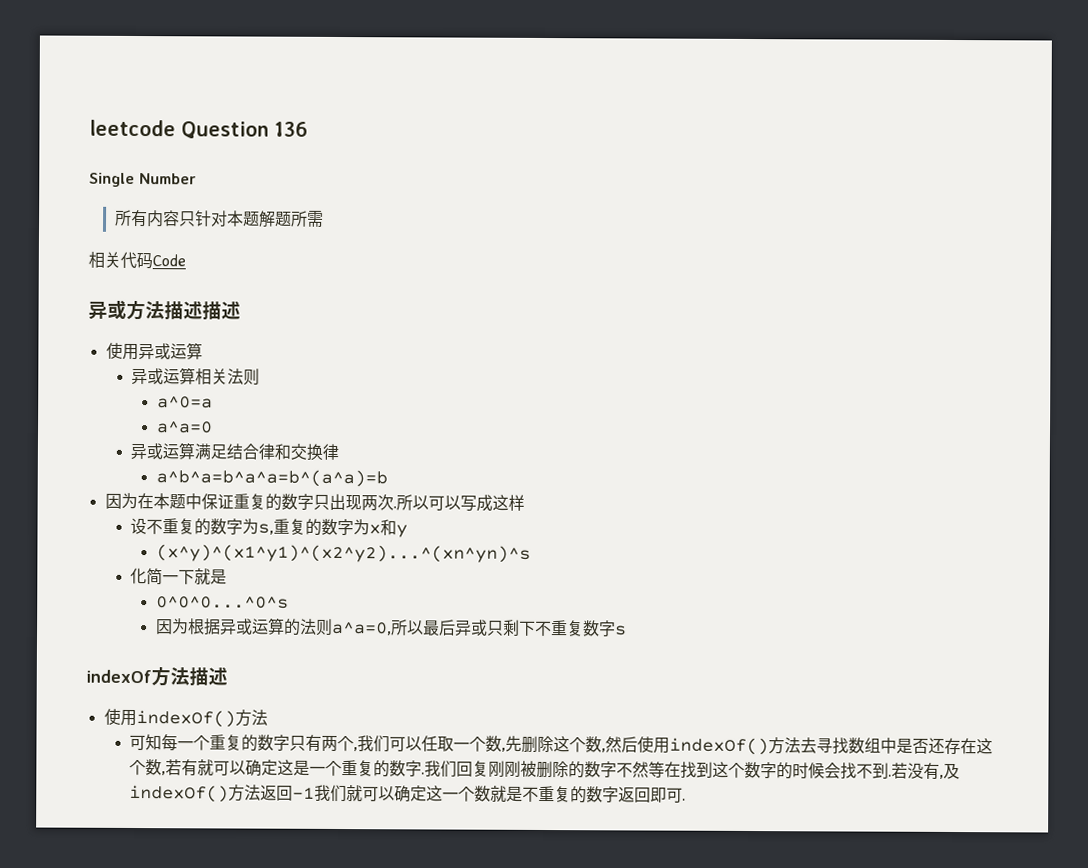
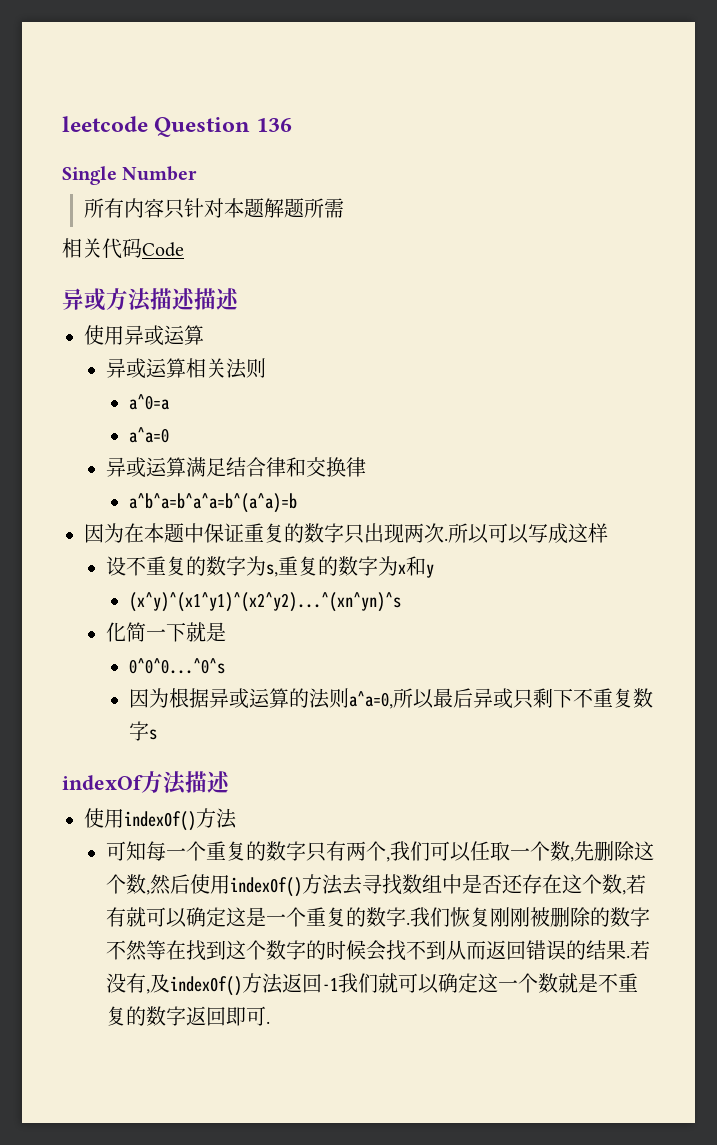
[456,761,474,777] 回 -> [450,907,471,927] 恢
(890, 770) none -> [446,940,627,960] 从而返回错误的结果

